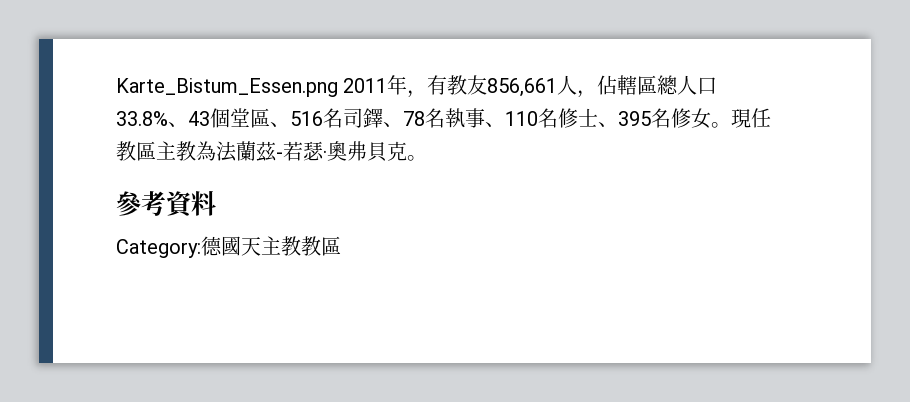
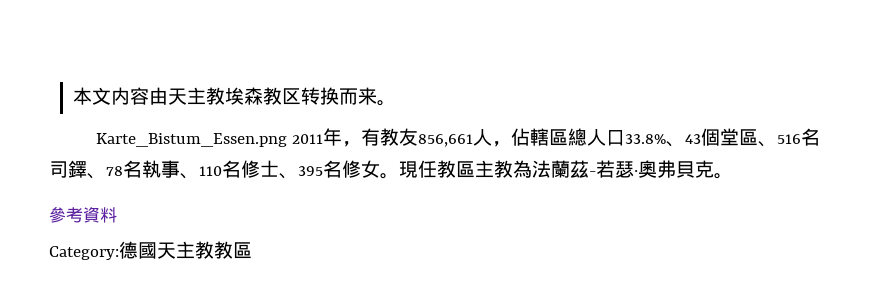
(116, 87) none -> [73,87,397,106] 本文内容由天主教埃森教区转换而来。 //

